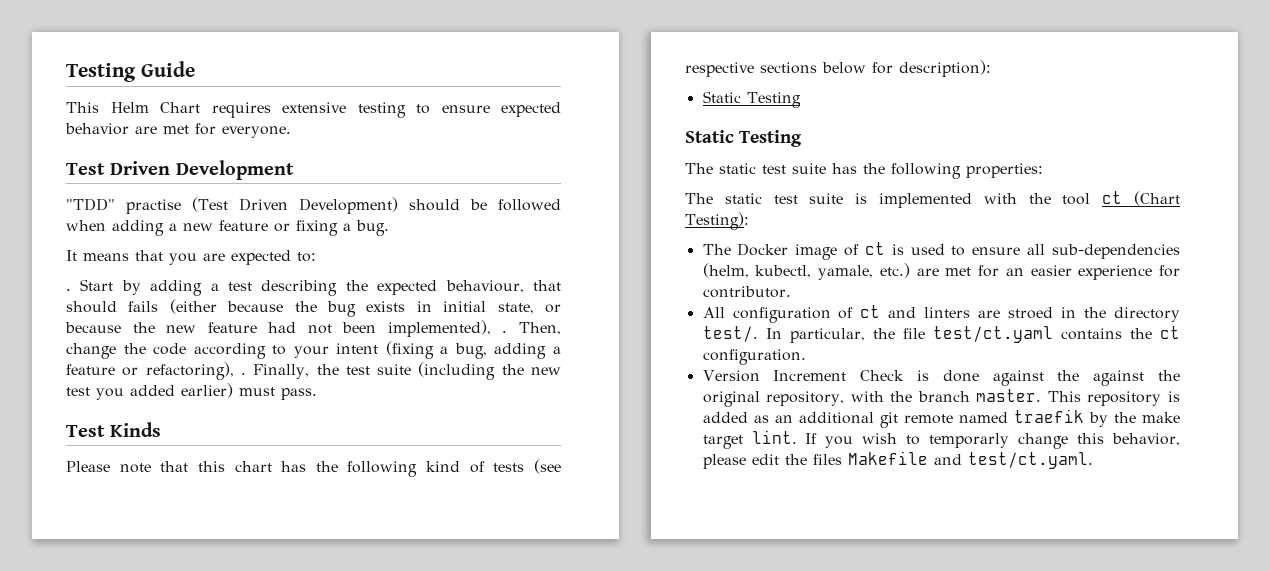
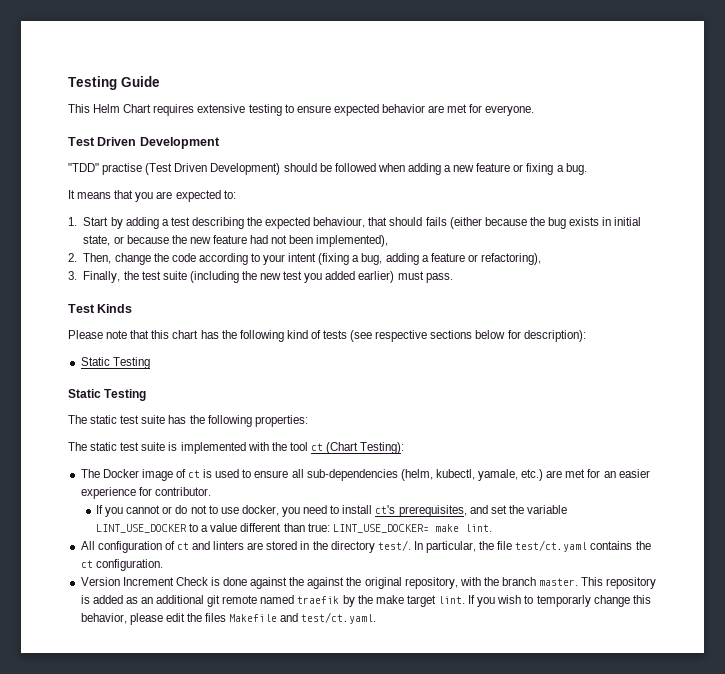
[66,288,71,291] . -> [68,217,77,226] 1.
[502,330,508,333] . -> [68,253,77,262] // 2.
[240,372,246,375] . -> [68,271,77,280] // 3.
(791, 292) none -> [96,505,567,517] [96,523,492,533] // If you cannot or do not to use docker, you need to install ct's prerequisites, and set the variable LINT_USE_DOCKER to a value different than true: LINT_USE_DOCKER= make lint.
[1008,307,1054,319] stroed -> [266,541,298,550] stored

